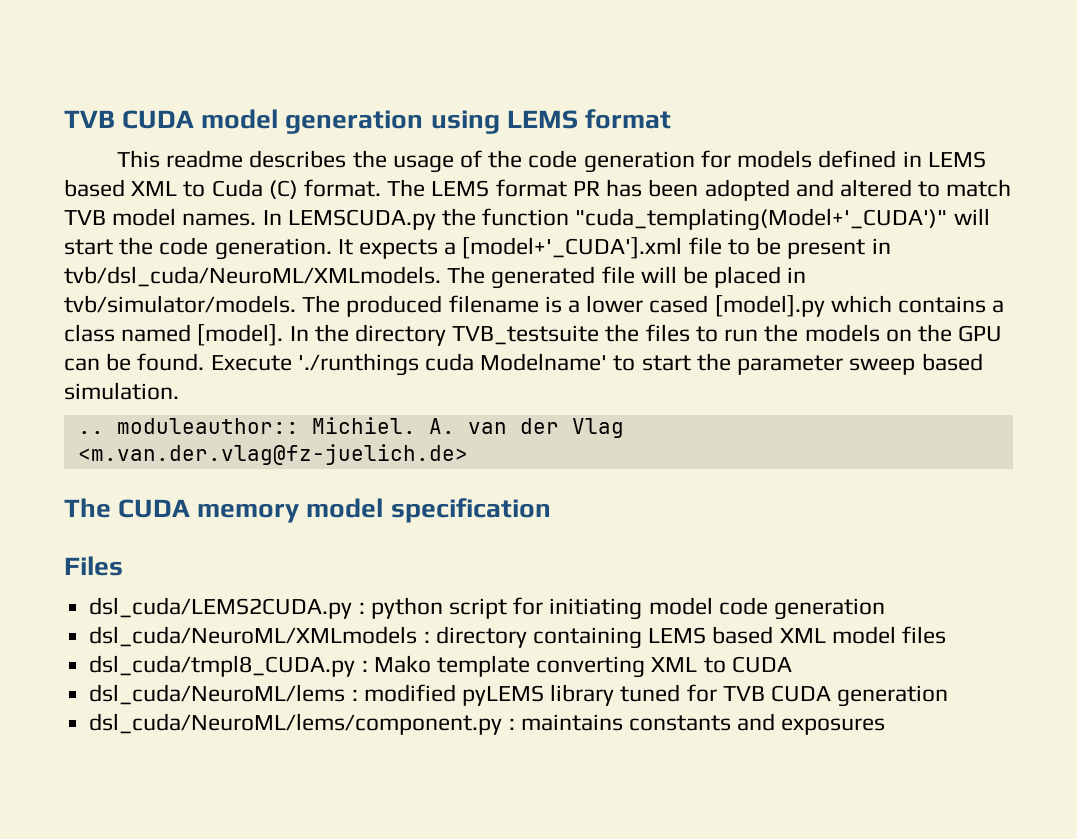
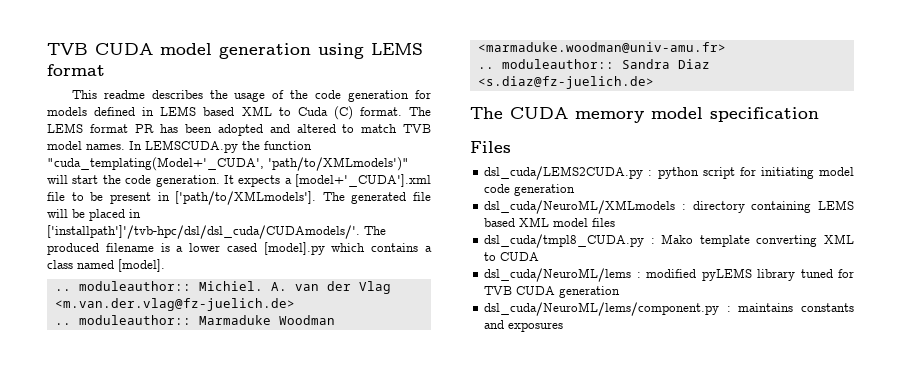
[575,208,948,231] "cuda_templating(Model+'_CUDA')" -> [47,157,409,171] "cuda_templating(Model+'_CUDA', 'path/to/XMLmodels')"
[64,266,441,287] tvb/dsl_cuda/NeuroML/XMLmodels. -> [175,191,317,205] ['path/to/XMLmodels'].
[64,295,296,313] tvb/simulator/models. -> [47,225,360,239] ['installpath']'/tvb-hpc/dsl/dsl_cuda/CUDAmodels/'.
[289,324,1003,346] [64,353,983,376] [64,382,179,400] In the directory TVB_testsuite the files to run the models on the GPU can be found. Execute './runthings cuda Modelname' to start the parameter sweep based simulation. -> (165, 265) none
(468, 454) none -> [54,315,335,325] [477,42,726,53] [477,59,710,69] [477,76,654,89] // .. moduleauthor:: Marmaduke Woodman <marmaduke.woodman@univ-amu.fr> // .. moduleauthor:: Sandra Diaz <s.diaz@fz-juelich.de>

